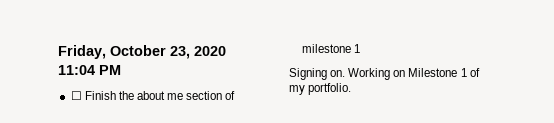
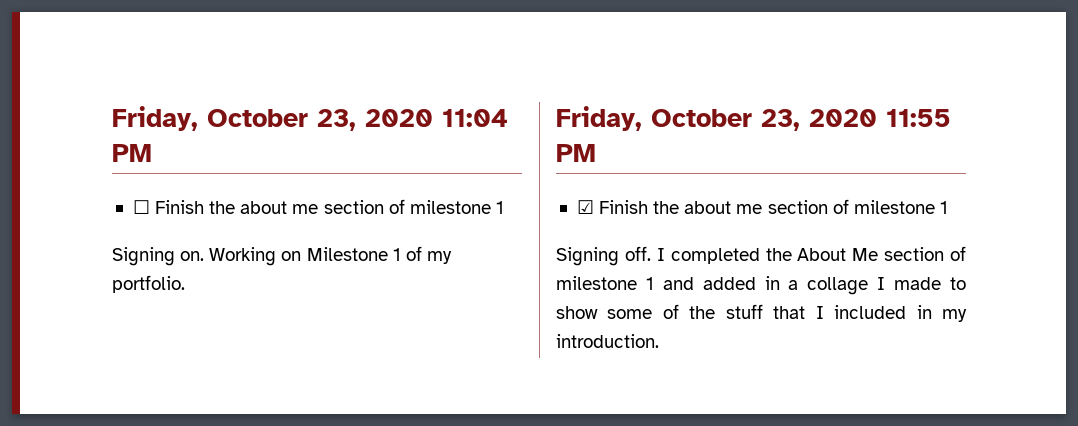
(352, 89) none -> [556,106,951,131] [556,144,596,162] [576,199,948,214] [556,246,966,266] [556,276,966,295] [556,304,967,322] [556,334,659,348] // Friday, October 23, 2020 11:55 PM // ☑ Finish the about me section of milestone 1 // Signing off. I completed the About Me section of milestone 1 and added in a collage I made to show some of the stuff that I included in my introduction.

